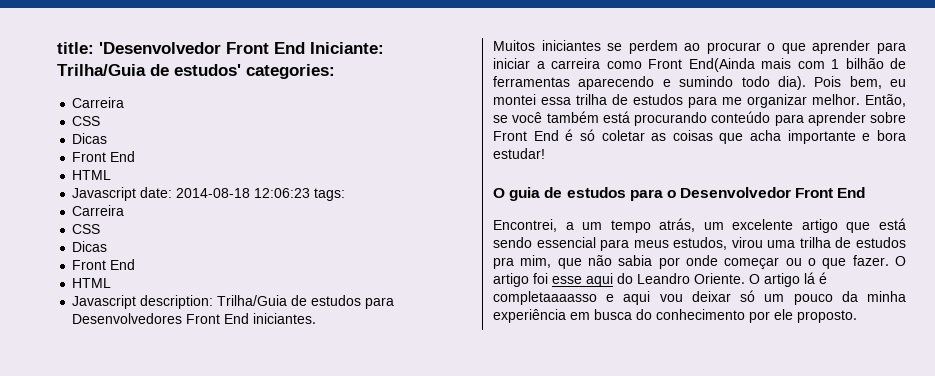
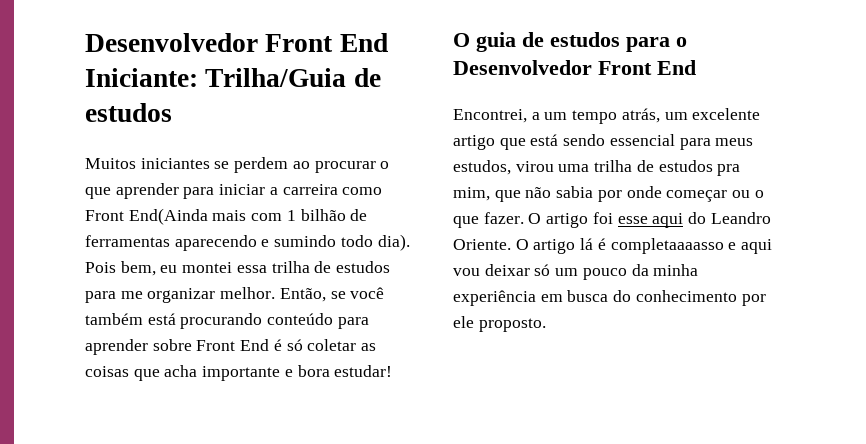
[57,42,221,54] title: 'Desenvolvedor -> [85,33,258,52] Desenvolvedor
[174,64,335,79] [72,97,125,108] [72,116,101,126] [72,133,108,144] [72,151,136,162] [72,170,112,180] [72,187,346,201] [72,205,125,216] [72,224,101,234] [72,241,108,252] [72,259,136,270] [72,278,112,288] [72,295,395,309] [72,313,317,324] estudos' categories: // Carreira // CSS // Dicas // Front End // HTML // Javascript date: 2014-08-18 12:06:23 tags: // Carreira // CSS // Dicas // Front End // HTML // Javascript description: Trilha/Guia de estudos para Desenvolvedores Front End iniciantes. -> [85,103,172,122] estudos

